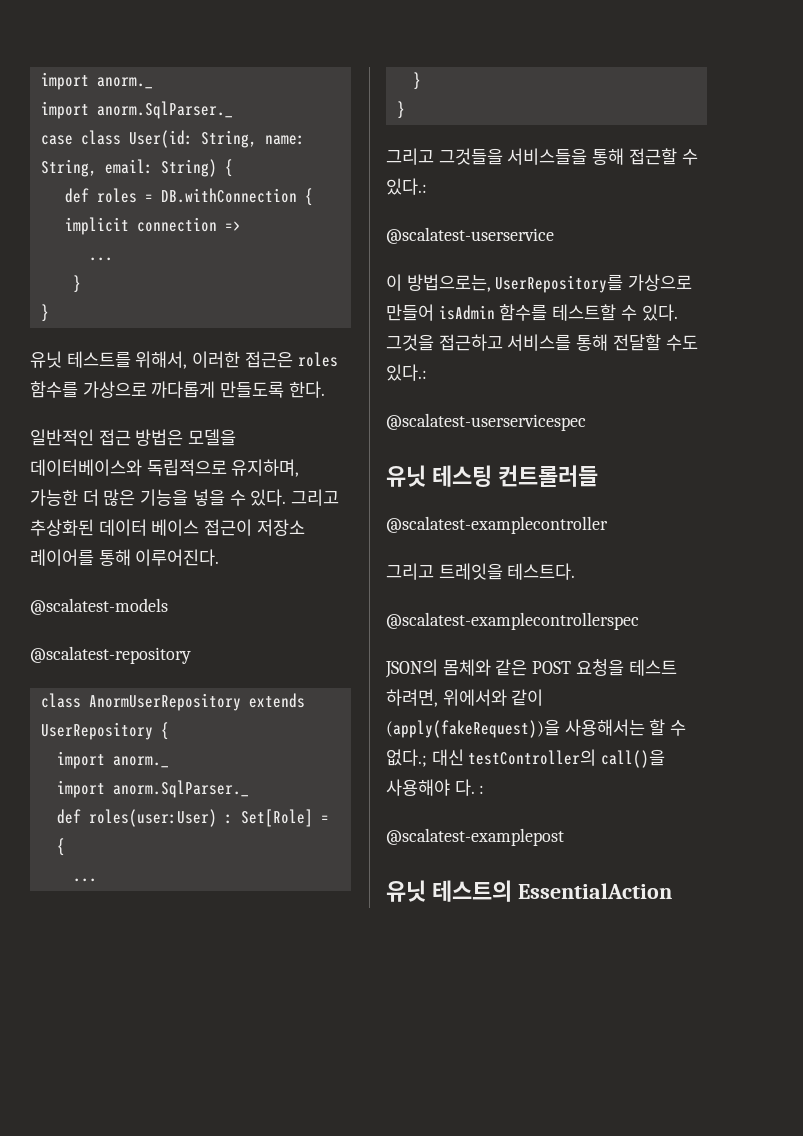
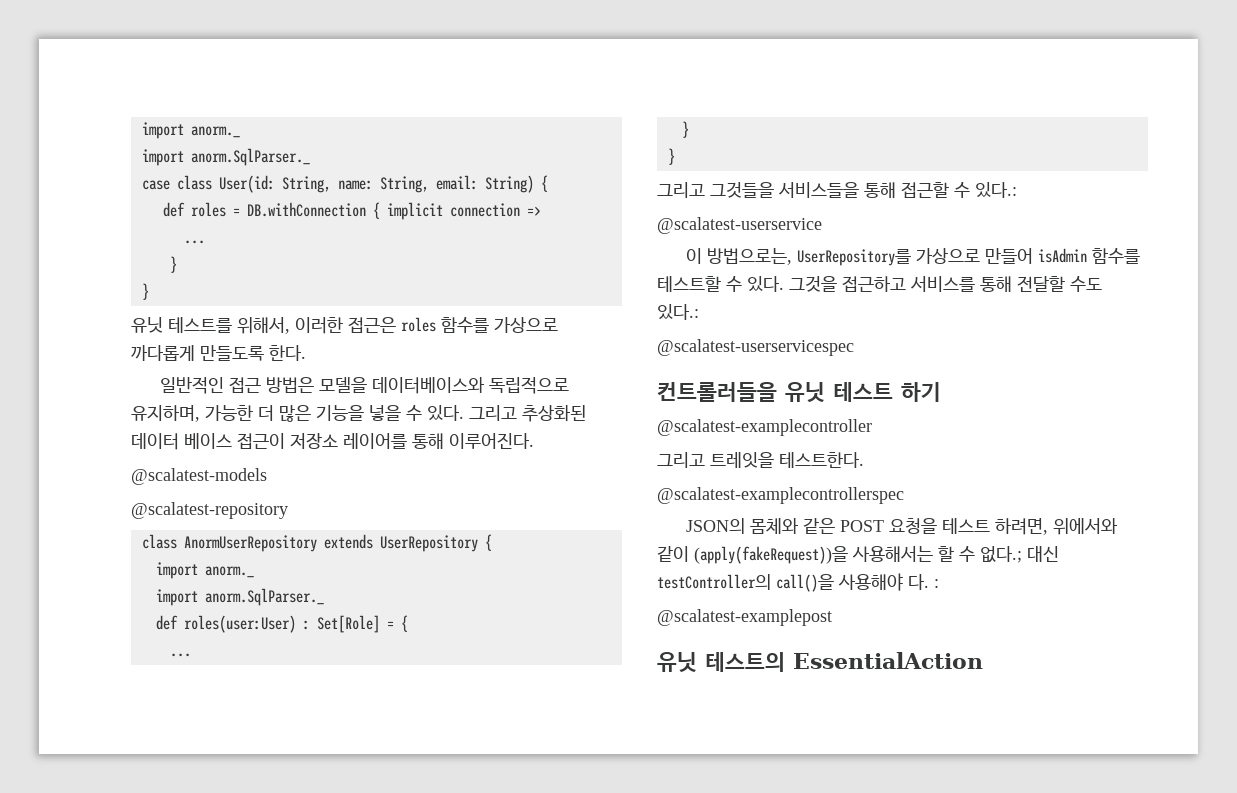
[386,465,598,487] 유닛 테스팅 컨트롤러들 -> [657,382,941,403] 컨트롤러들을 유닛 테스트 하기
[507,563,576,580] 테스트다. -> [779,452,864,468] 테스트한다.

